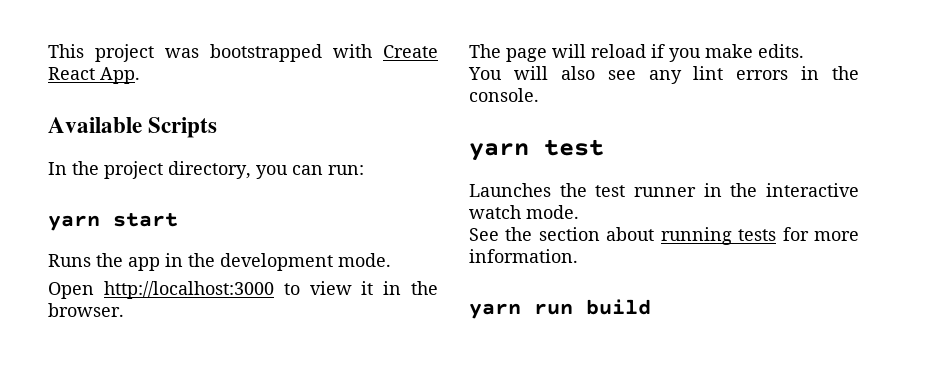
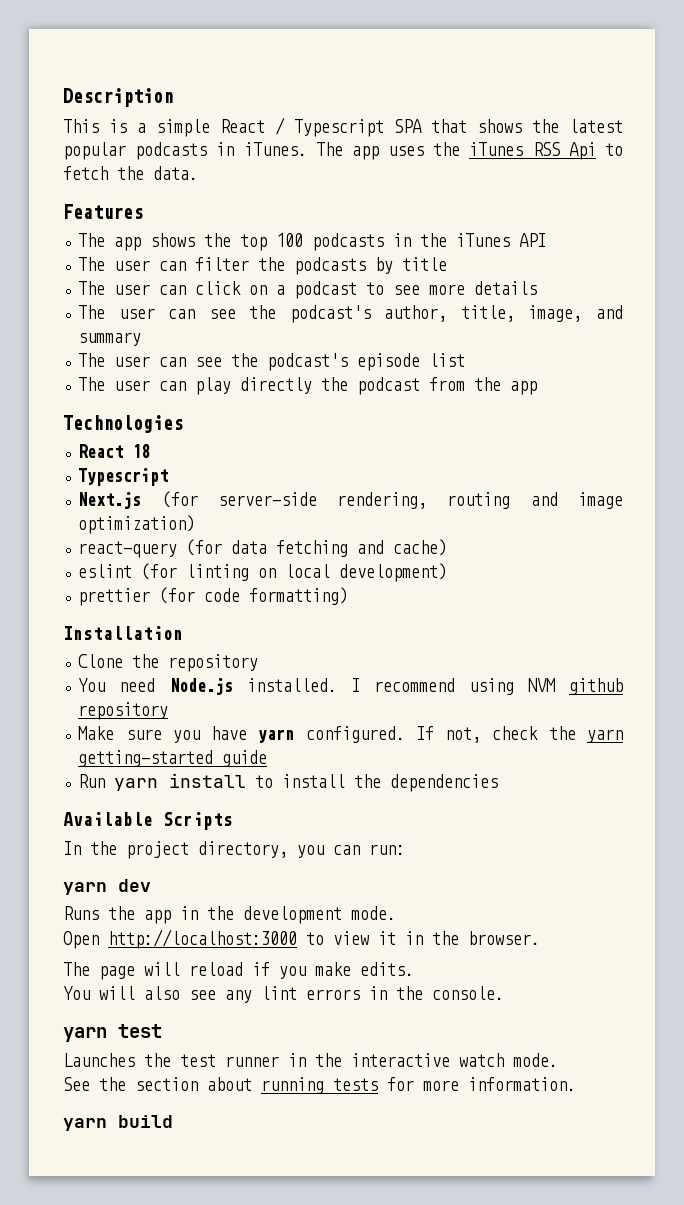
[48,44,438,62] [48,67,140,84] This project was bootstrapped with Create React App. -> [63,88,173,107] [63,117,623,137] [63,142,623,160] [63,166,198,180] [63,204,143,219] [78,233,547,251] [78,257,448,275] [78,281,538,299] [78,305,624,323] [78,332,142,346] [78,353,466,371] [78,377,538,395] [63,415,183,433] [78,444,151,458] [78,468,169,486] [78,491,623,509] [78,515,196,534] [78,539,448,558] [78,563,448,582] [78,587,349,606] [63,626,183,640] [78,654,259,672] [78,678,623,695] [78,702,169,720] [78,726,623,743] [78,750,268,767] [78,773,499,792] Description // This is a simple React / Typescript SPA that shows the latest popular podcasts in iTunes. The app uses the iTunes RSS Api to fetch the data. // Features // The app shows the top 100 podcasts in the iTunes API // The user can filter the podcasts by title // The user can click on a podcast to see more details // The user can see the podcast's author, title, image, and summary // The user can see the podcast's episode list // The user can play directly the podcast from the app // Technologies // React 18 // Typescript // Next.js (for server-side rendering, routing and image optimization) // react-query (for data fetching and cache) // eslint (for linting on local development) // prettier (for code formatting) // Installation // Clone the repository // You need Node.js installed. I recommend using NVM github repository // Make sure you have yarn configured. If not, check the yarn getting-started guide // Run yarn install to install the dependencies
[113,213,178,227] start -> [118,879,151,892] dev
[534,303,573,315] run -> (107, 1124) none

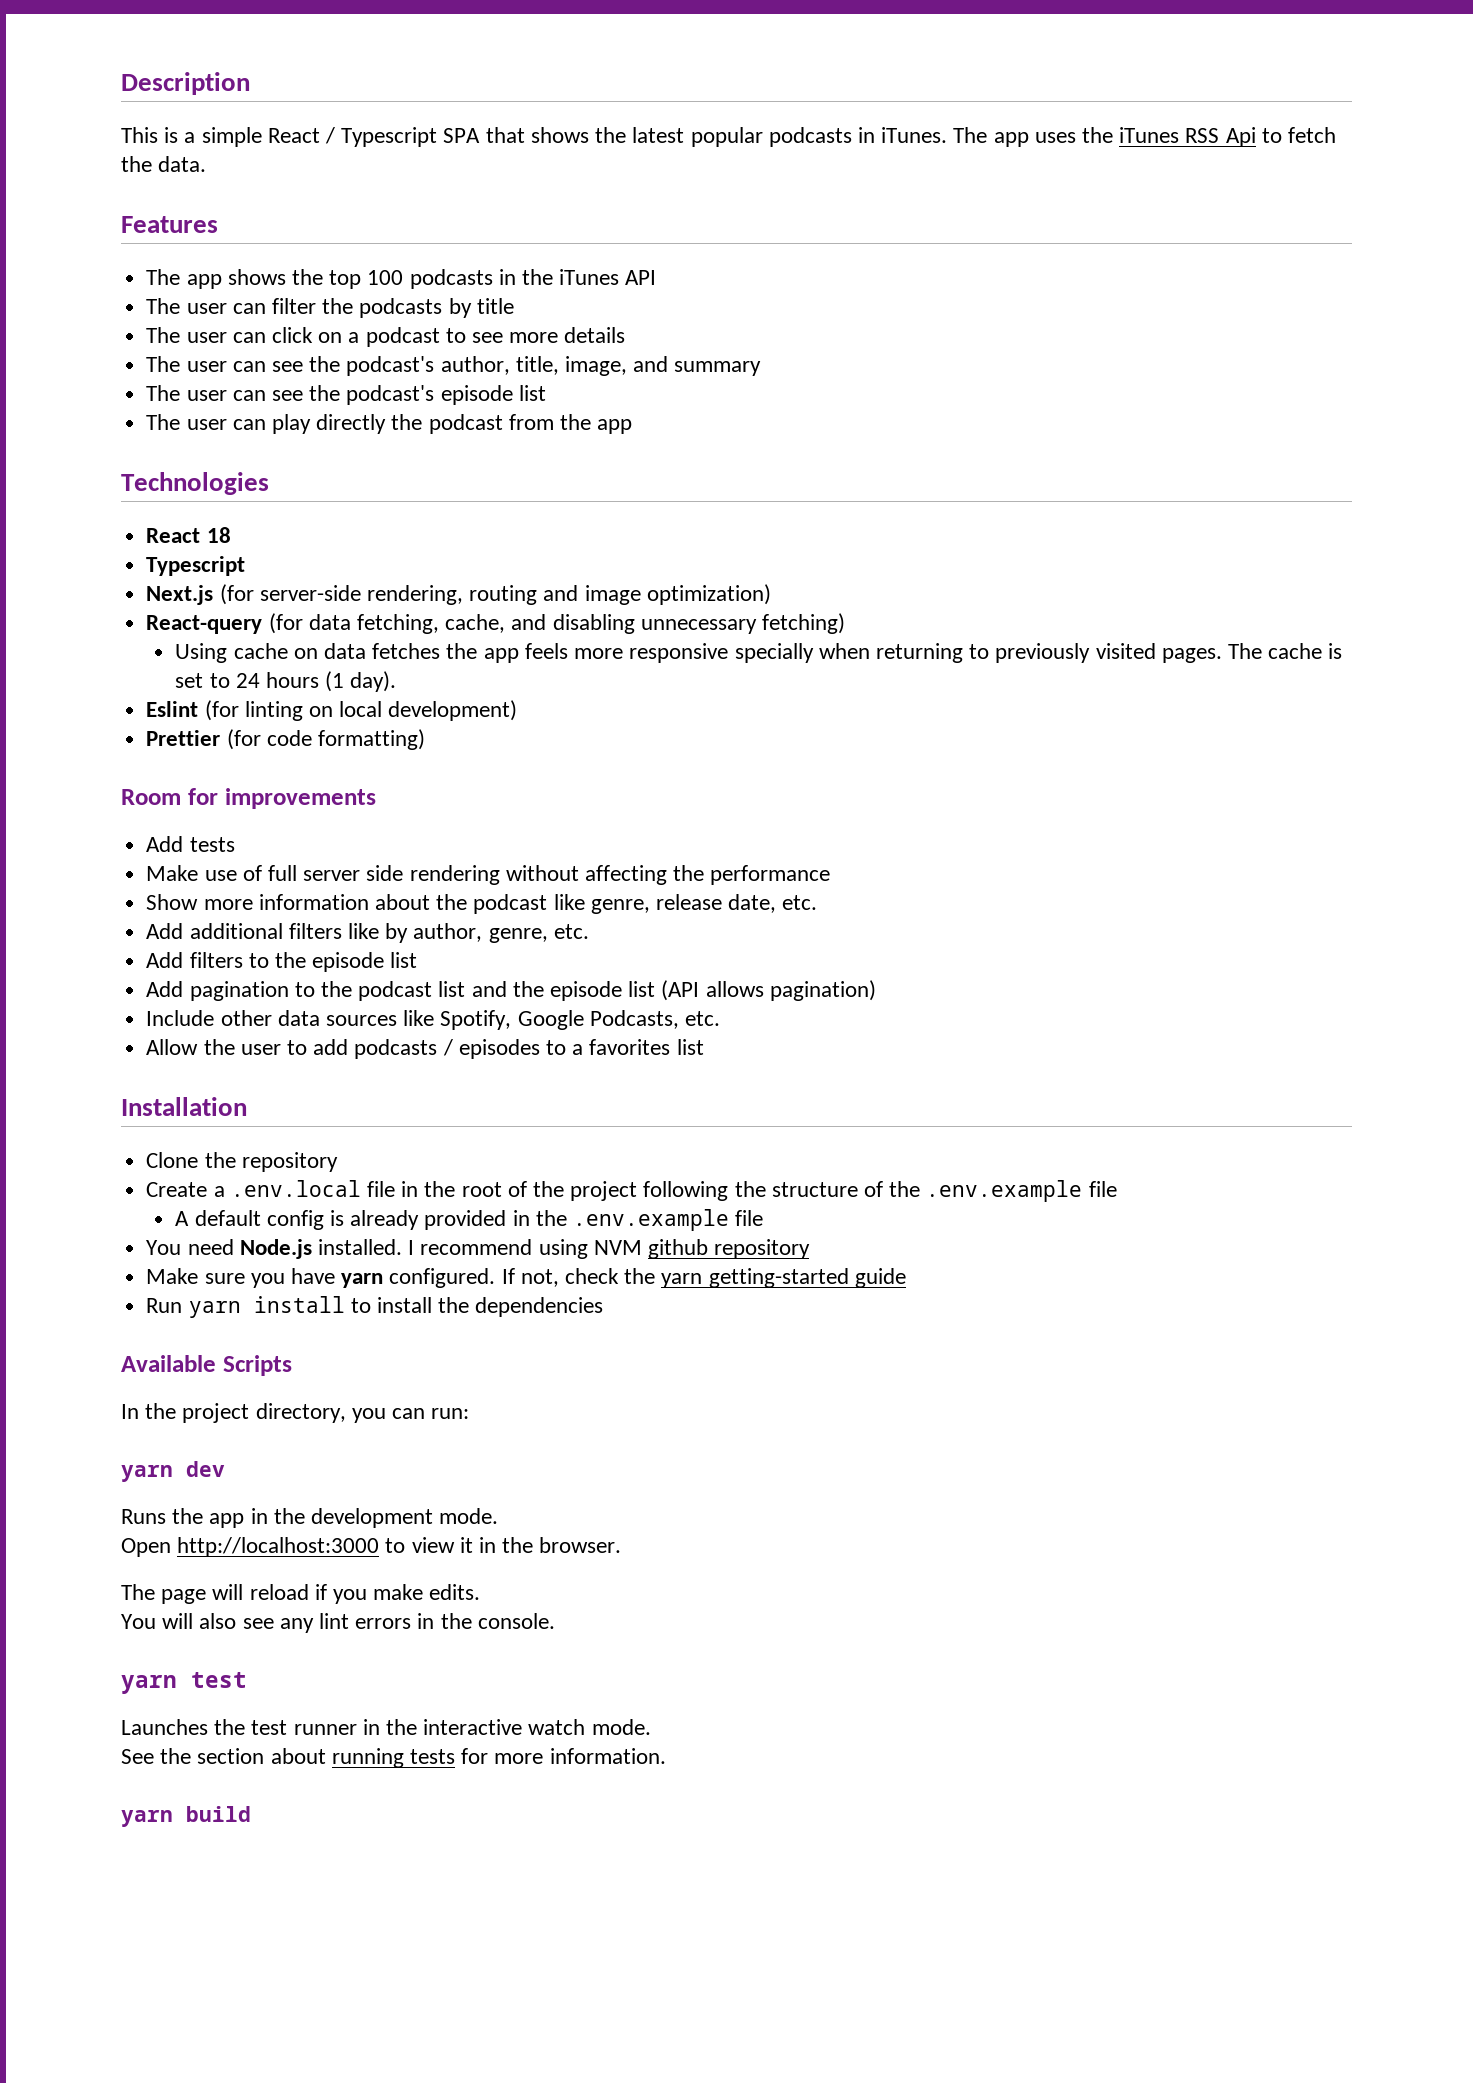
[78,541,178,558] react-query -> [146,615,263,634] React-query
[276,539,448,557] [78,564,133,578] fetching and cache) // eslint -> [356,613,845,634] [175,643,1343,663] [175,671,397,692] [146,701,199,717] fetching, cache, and disabling unnecessary fetching) // Using cache on data fetches the app feels more responsive specially when returning to previously visited pages. The cache is set to 24 hours (1 day). // Eslint
[78,588,151,606] prettier -> [146,730,221,746] Prettier
[63,626,183,640] [78,654,259,672] Installation // Clone the repository -> [121,788,376,809] [146,836,235,852] [146,865,831,885] [146,894,818,914] [146,923,589,943] [146,952,418,972] [146,980,876,1001] [146,1010,720,1030] [146,1039,704,1059] [121,1097,247,1116] [146,1152,338,1172] [146,1180,1117,1202] [175,1209,764,1231] Room for improvements // Add tests // Make use of full server side rendering without affecting the performance // Show more information about the podcast like genre, release date, etc. // Add additional filters like by author, genre, etc. // Add filters to the episode list // Add pagination to the podcast list and the episode list (API allows pagination) // Include other data sources like Spotify, Google Podcasts, etc. // Allow the user to add podcasts / episodes to a favorites list // Installation // Clone the repository // Create a .env.local file in the root of the project following the structure of the .env.example file // A default config is already provided in the .env.example file

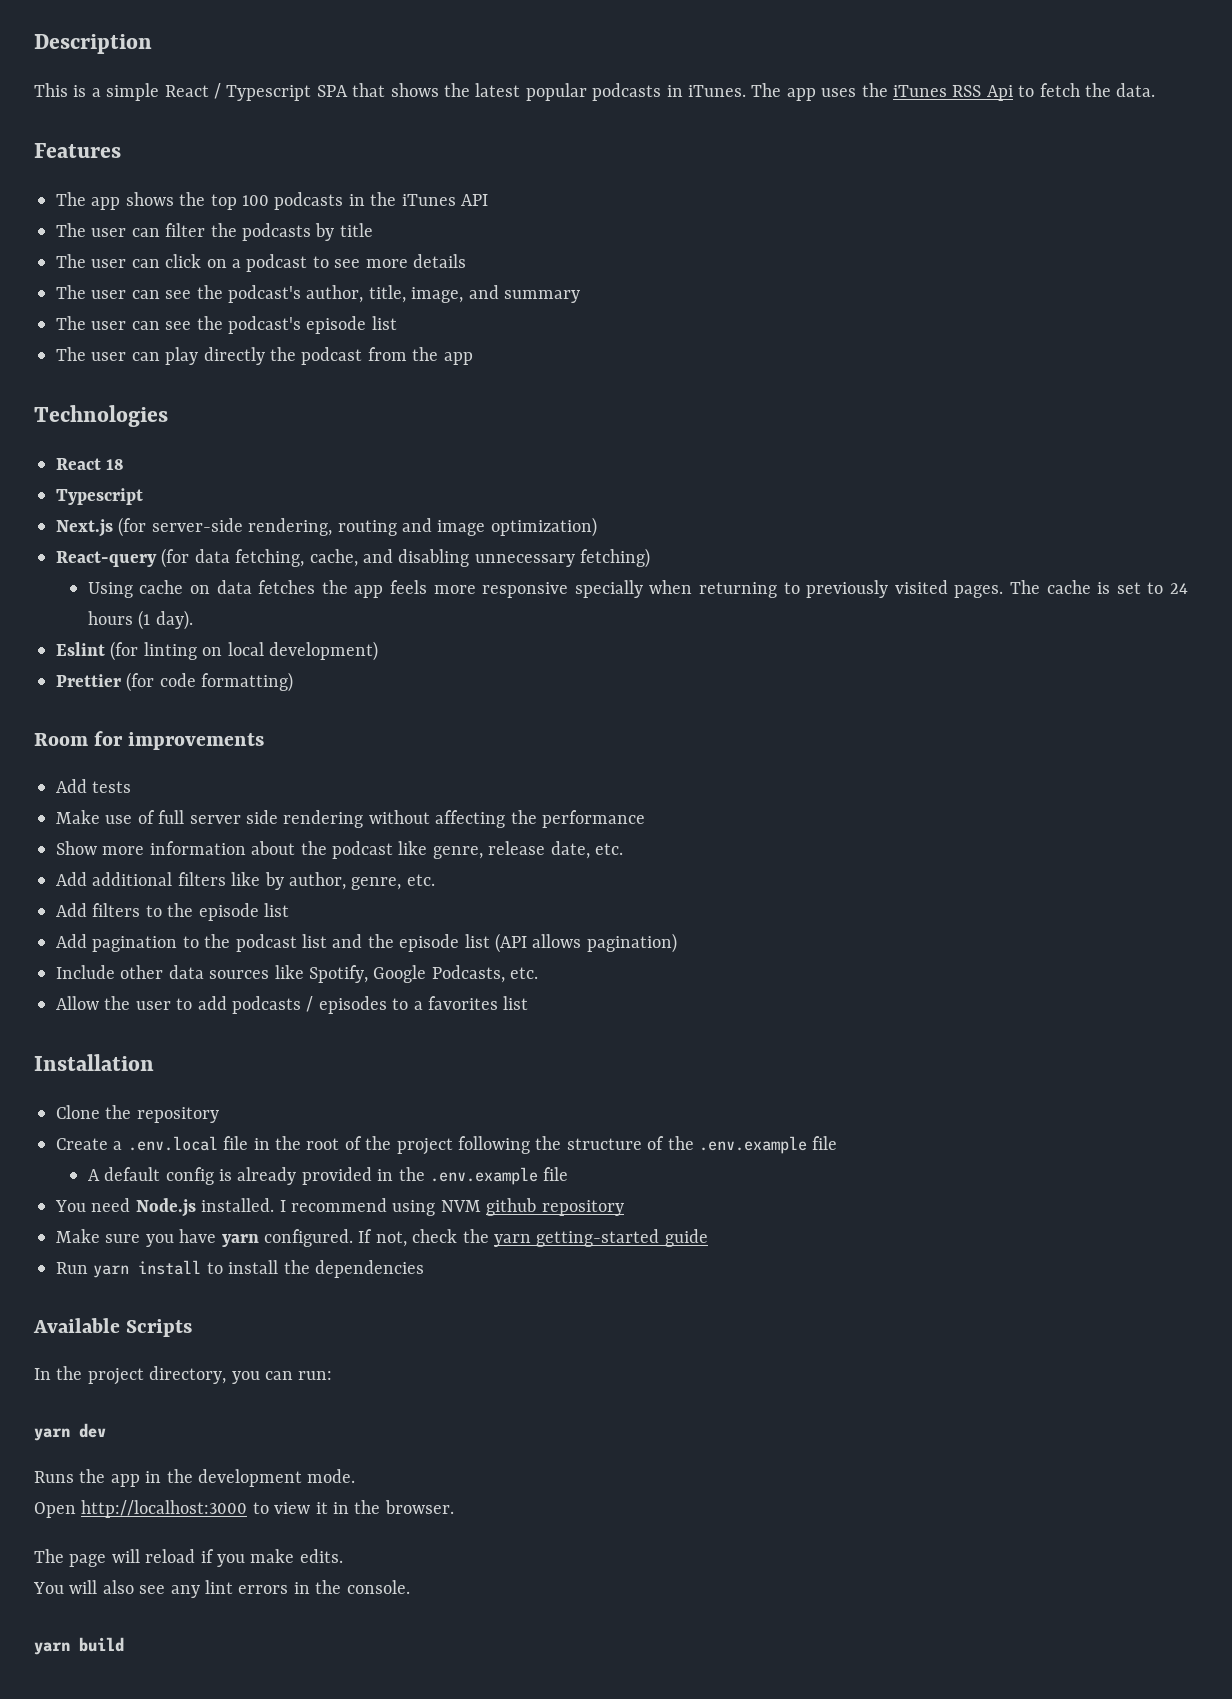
[121,1672,247,1694] [121,1719,651,1735] [121,1748,666,1768] // yarn test // Launches the test runner in the interactive watch mode. // See the section about running tests for more information. -> (410, 1587) none

